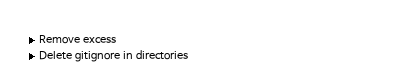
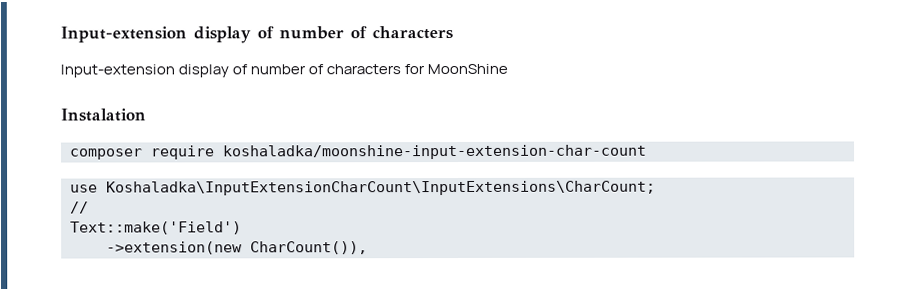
[39,35,117,44] [39,50,189,62] Remove excess // Delete gitignore in directories -> [60,26,453,44] [60,63,509,78] [60,108,146,122] [70,144,647,160] [70,180,656,196] [70,201,89,214] [70,221,242,235] [106,241,368,255] Input-extension display of number of characters // Input-extension display of number of characters for MoonShine // Instalation // composer require koshaladka/moonshine-input-extension-char-count // use Koshaladka\InputExtensionCharCount\InputExtensions\CharCount; // // // Text::make('Field') // ->extension(new CharCount()),

